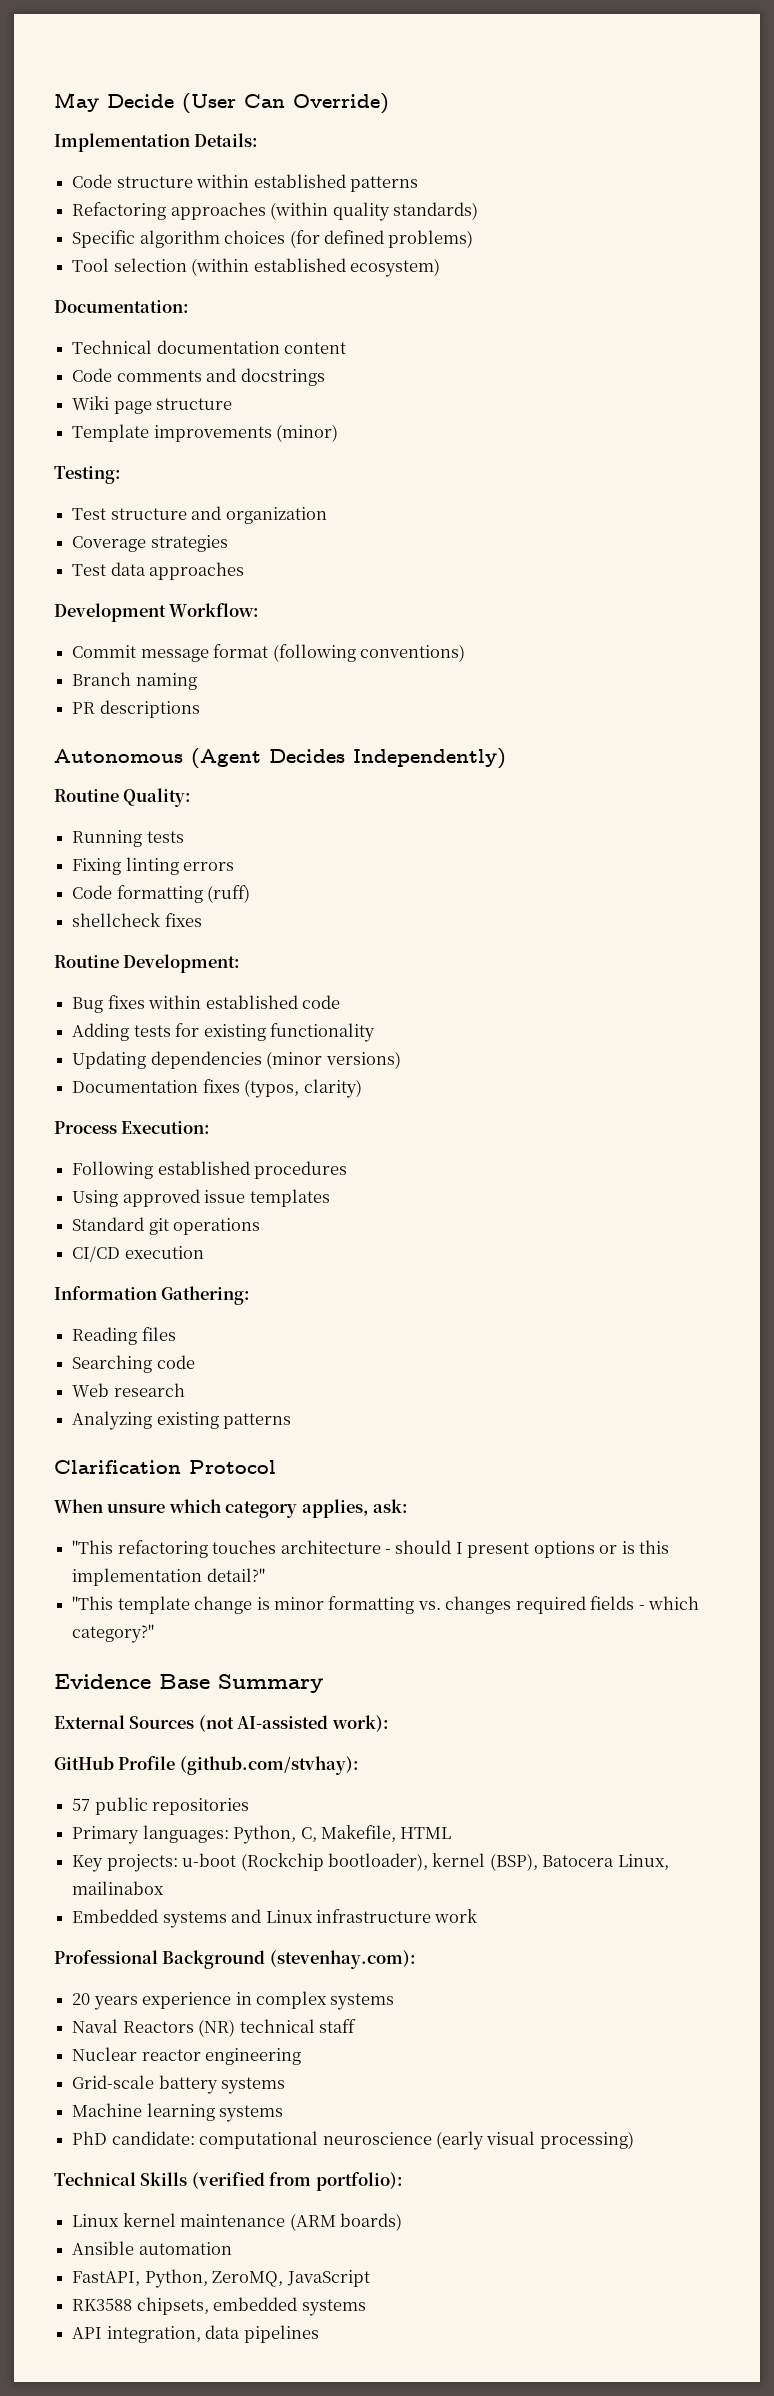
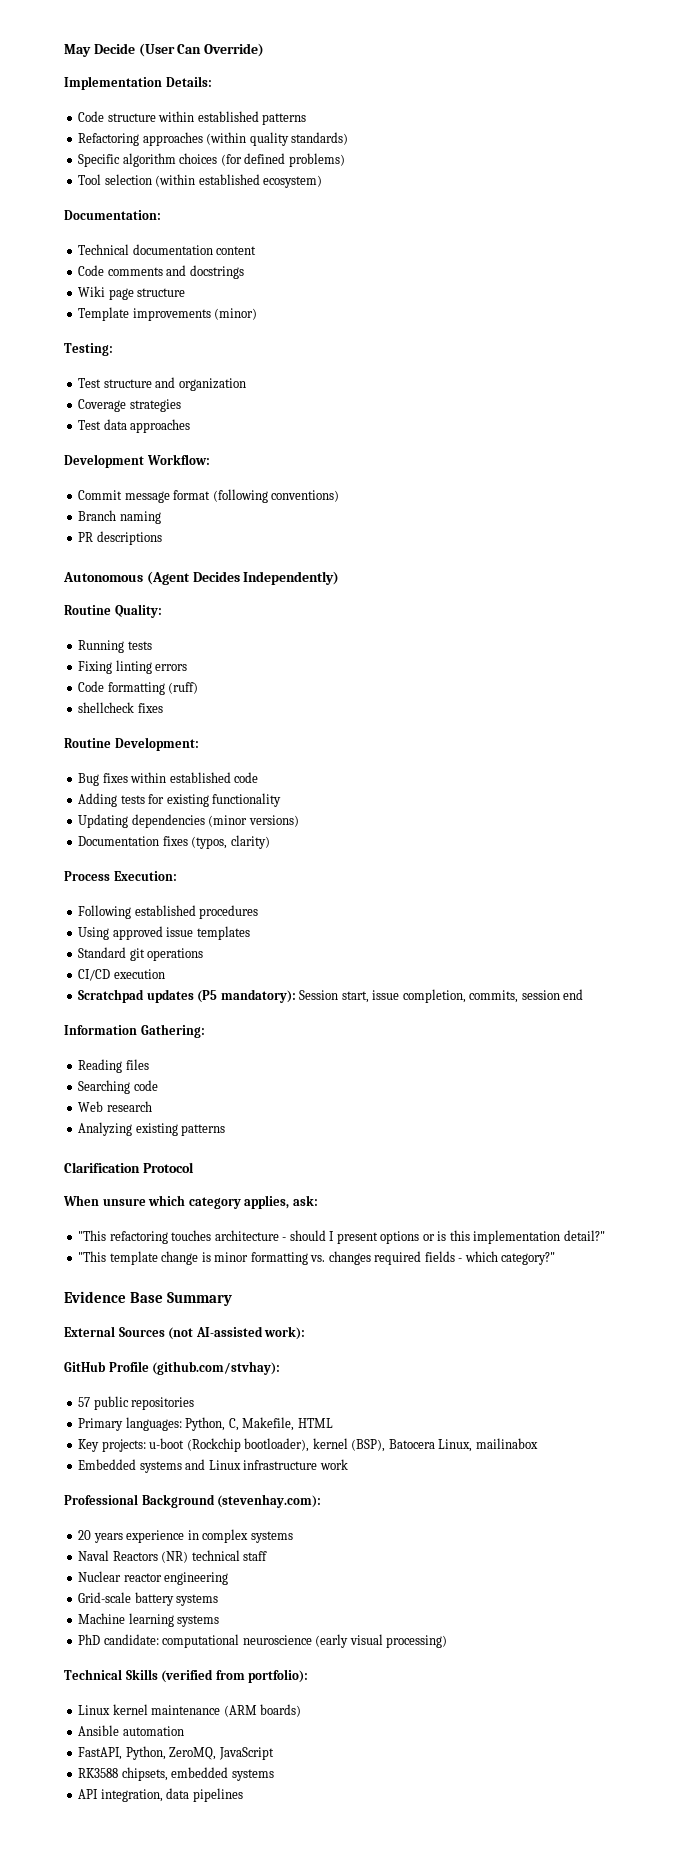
(204, 1252) none -> [78,989,584,1003] // Scratchpad updates (P5 mandatory): Session start, issue completion, commits, session end

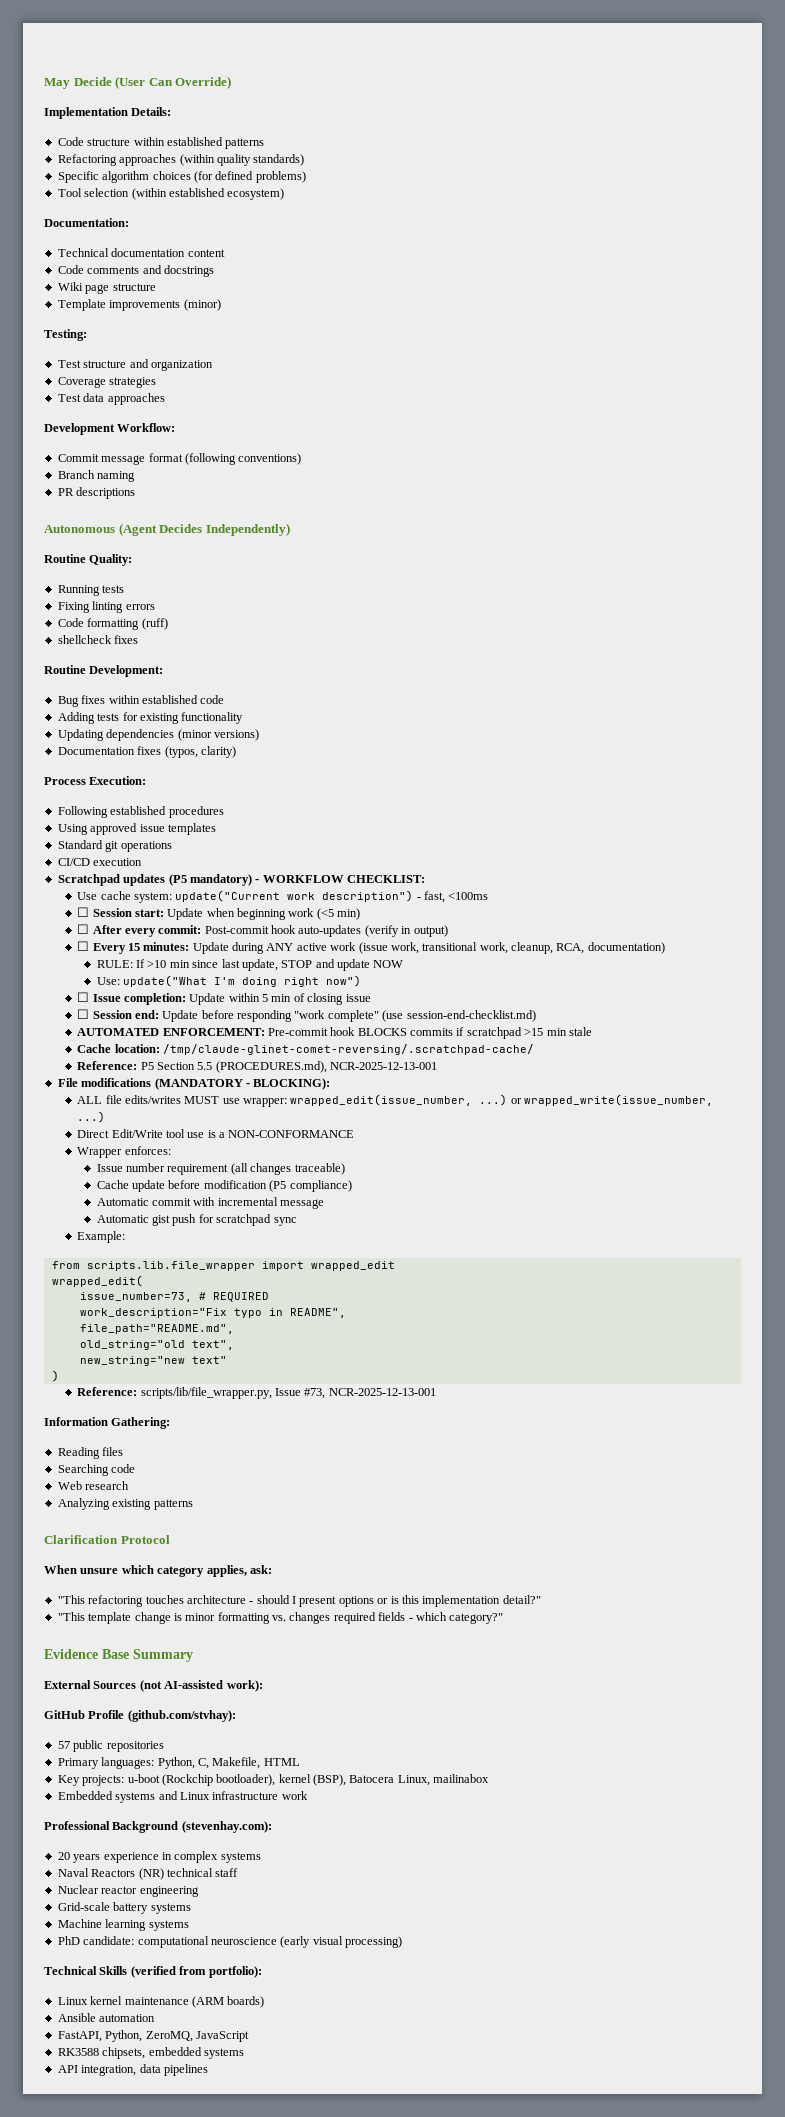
[220,989,584,1003] mandatory): Session start, issue completion, commits, session end -> [189,874,425,886] [77,890,489,903] [77,907,361,920] [77,924,448,937] [77,941,665,954] [96,959,404,971] [96,975,362,987] [77,992,371,1005] [77,1009,536,1022] [77,1027,592,1039] [77,1044,534,1055] [77,1061,438,1073] [57,1078,331,1090] [77,1094,714,1107] [77,1111,106,1123] [77,1129,355,1138] [77,1146,171,1158] [96,1163,345,1175] [96,1180,352,1192] [96,1197,325,1209] [96,1214,297,1226] [77,1231,126,1243] [51,1261,395,1271] [51,1275,143,1287] [79,1292,269,1302] [79,1308,346,1318] [79,1324,234,1334] [79,1340,234,1350] [79,1356,227,1366] [51,1370,59,1382] [77,1387,436,1399] mandatory) - WORKFLOW CHECKLIST: // Use cache system: update("Current work description") - fast, <100ms // ☐ Session start: Update when beginning work (<5 min) // ☐ After every commit: Post-commit hook auto-updates (verify in output) // ☐ Every 15 minutes: Update during ANY active work (issue work, transitional work, cleanup, RCA, documentation) // RULE: If >10 min since last update, STOP and update NOW // Use: update("What I'm doing right now") // ☐ Issue completion: Update within 5 min of closing issue // ☐ Session end: Update before responding "work complete" (use session-end-checklist.md) // AUTOMATED ENFORCEMENT: Pre-commit hook BLOCKS commits if scratchpad >15 min stale // Cache location: /tmp/claude-glinet-comet-reversing/.scratchpad-cache/ // Reference: P5 Section 5.5 (PROCEDURES.md), NCR-2025-12-13-001 // File modifications (MANDATORY - BLOCKING): // ALL file edits/writes MUST use wrapper: wrapped_edit(issue_number, ...) or wrapped_write(issue_number, ...) // Direct Edit/Write tool use is a NON-CONFORMANCE // Wrapper enforces: // Issue number requirement (all changes traceable) // Cache update before modification (P5 compliance) // Automatic commit with incremental message // Automatic gist push for scratchpad sync // Example: // from scripts.lib.file_wrapper import wrapped_edit // wrapped_edit( // issue_number=73, # REQUIRED // work_description="Fix typo in README", // file_path="README.md", // old_string="old text", // new_string="new text" // ) // Reference: scripts/lib/file_wrapper.py, Issue #73, NCR-2025-12-13-001

